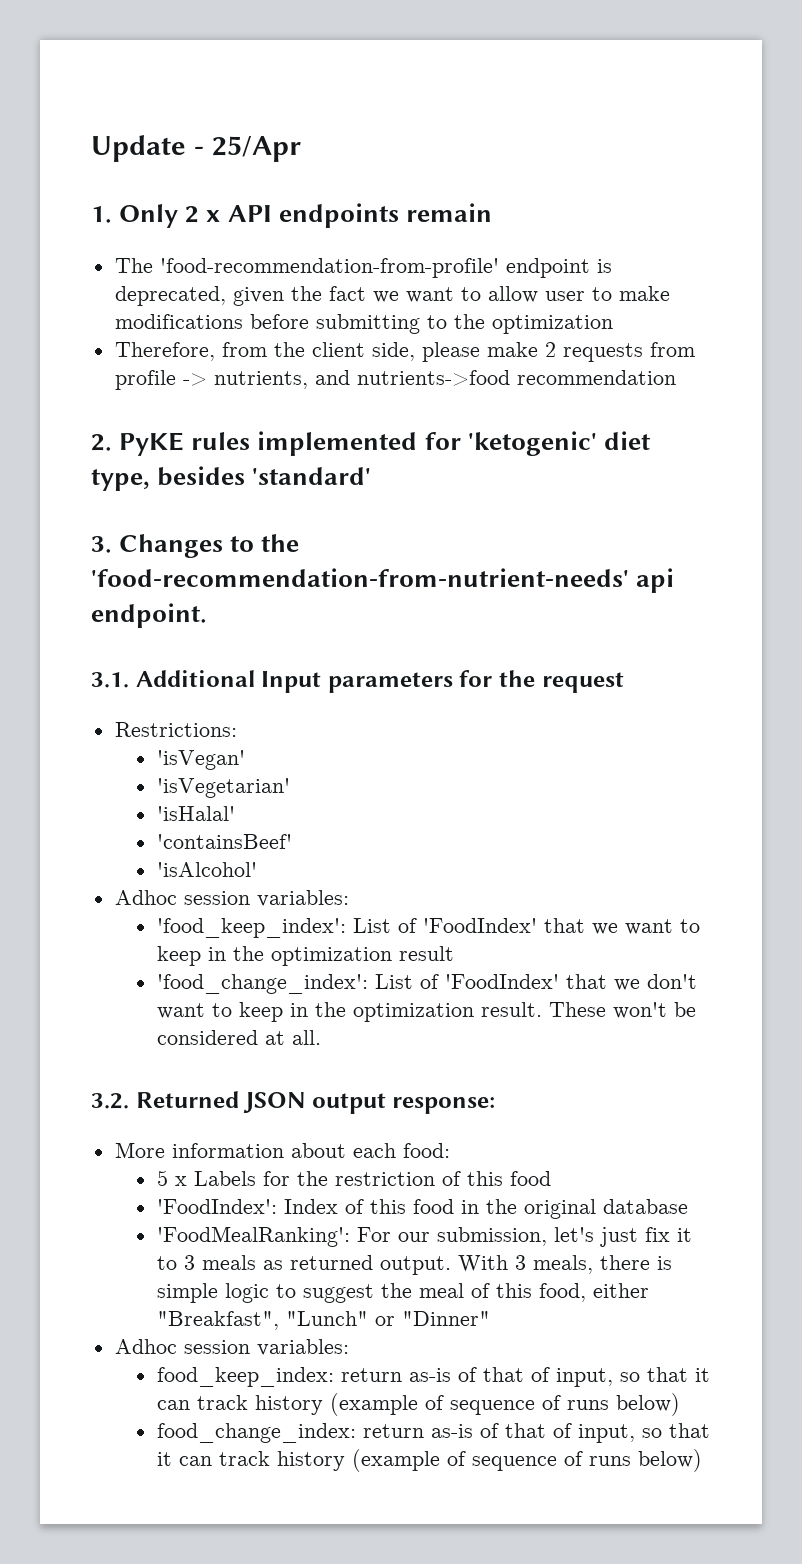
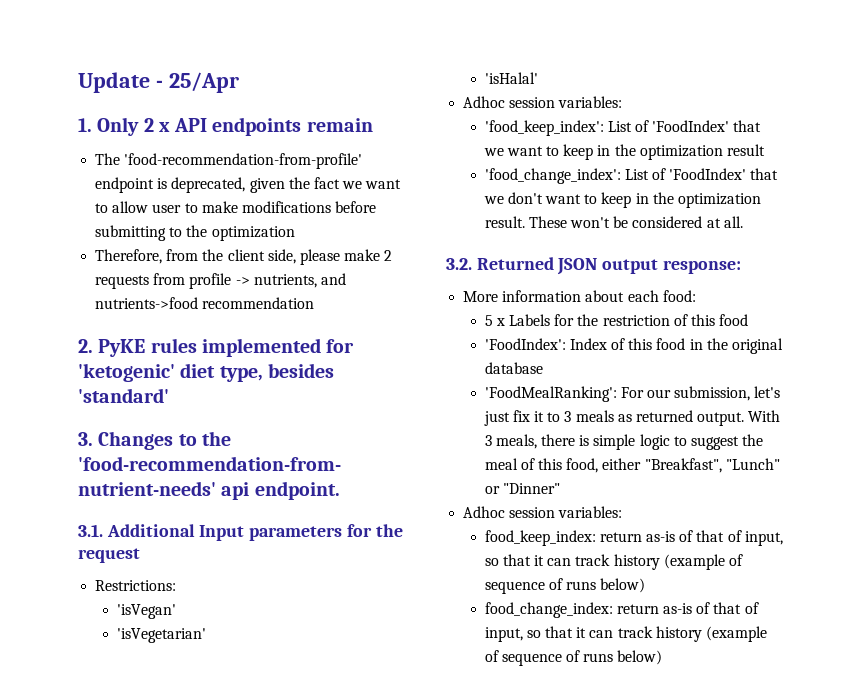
[156,834,292,849] [156,862,257,877] // 'containsBeef' // 'isAlcohol' -> (538, 78) none

